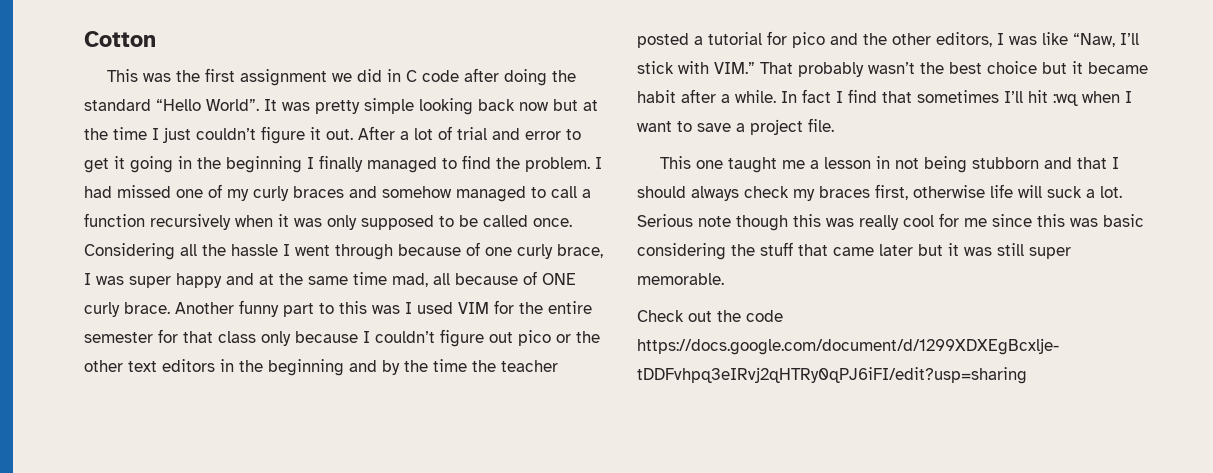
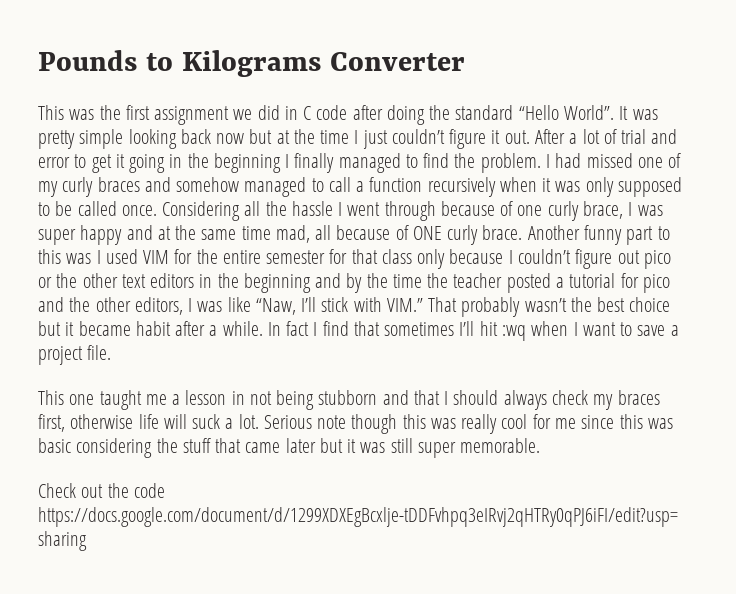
[84,31,156,47] Cotton -> [38,50,465,77] Pounds to Kilograms Converter

